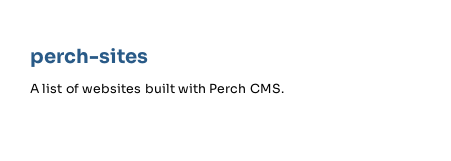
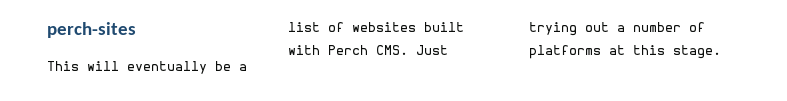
[30,83,40,93] A -> [47,61,247,74] This will eventually be a
(284, 88) none -> [416,45,448,55] [529,22,705,36] [529,45,721,59] Just trying out a number of platforms at this stage.

